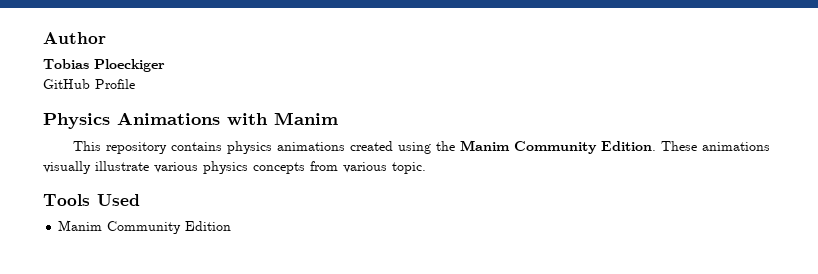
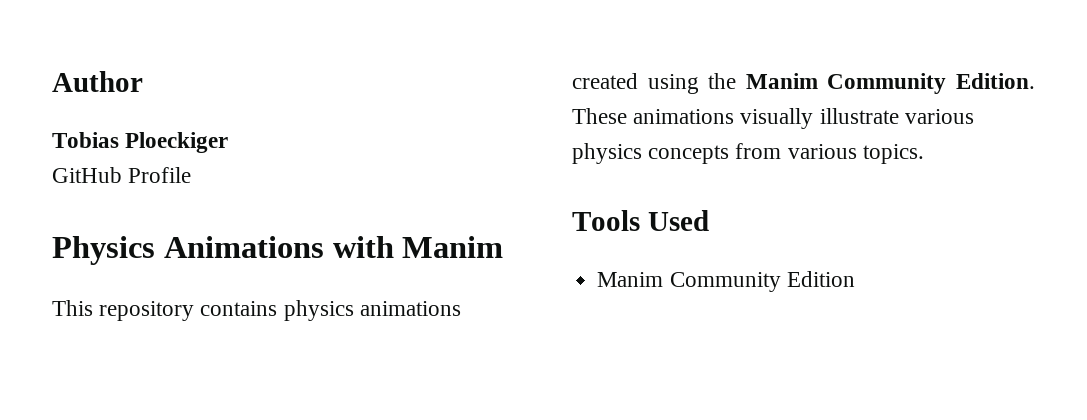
[392,162,426,174] topic. -> [862,144,924,164] topics.

